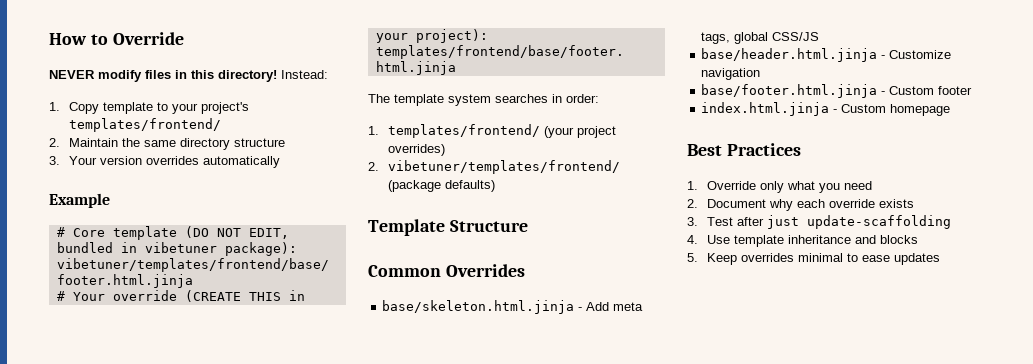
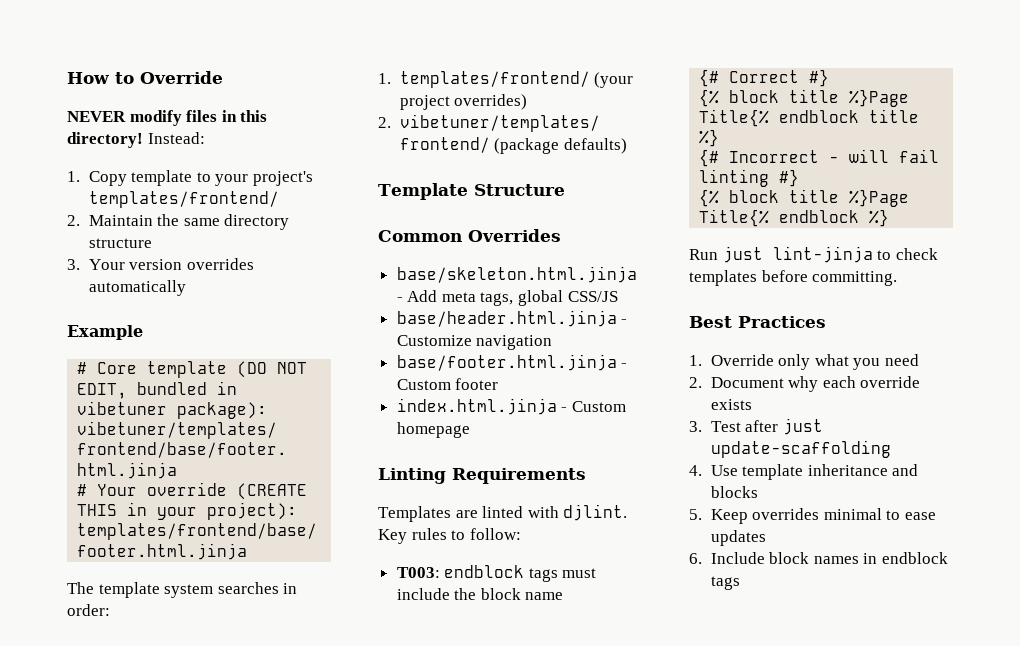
(951, 110) none -> [378,468,586,484] [378,504,628,522] [378,528,521,544] [396,565,597,582] [396,588,564,600] [699,69,830,87] [699,89,910,107] [699,109,920,127] [699,129,720,147] [699,149,940,167] [699,169,800,187] [699,189,910,207] [699,209,890,227] [689,246,938,263] [689,270,898,286] // Linting Requirements // Templates are linted with djlint. Key rules to follow: // T003: endblock tags must include the block name // {# Correct #} // {% block title %}Page Title{% endblock title %} // {# Incorrect - will fail linting #} // {% block title %}Page Title{% endblock %} // Run just lint-jinja to check templates before committing.
(941, 259) none -> [689,552,949,564] [710,576,740,590] // 6. Include block names in endblock tags

